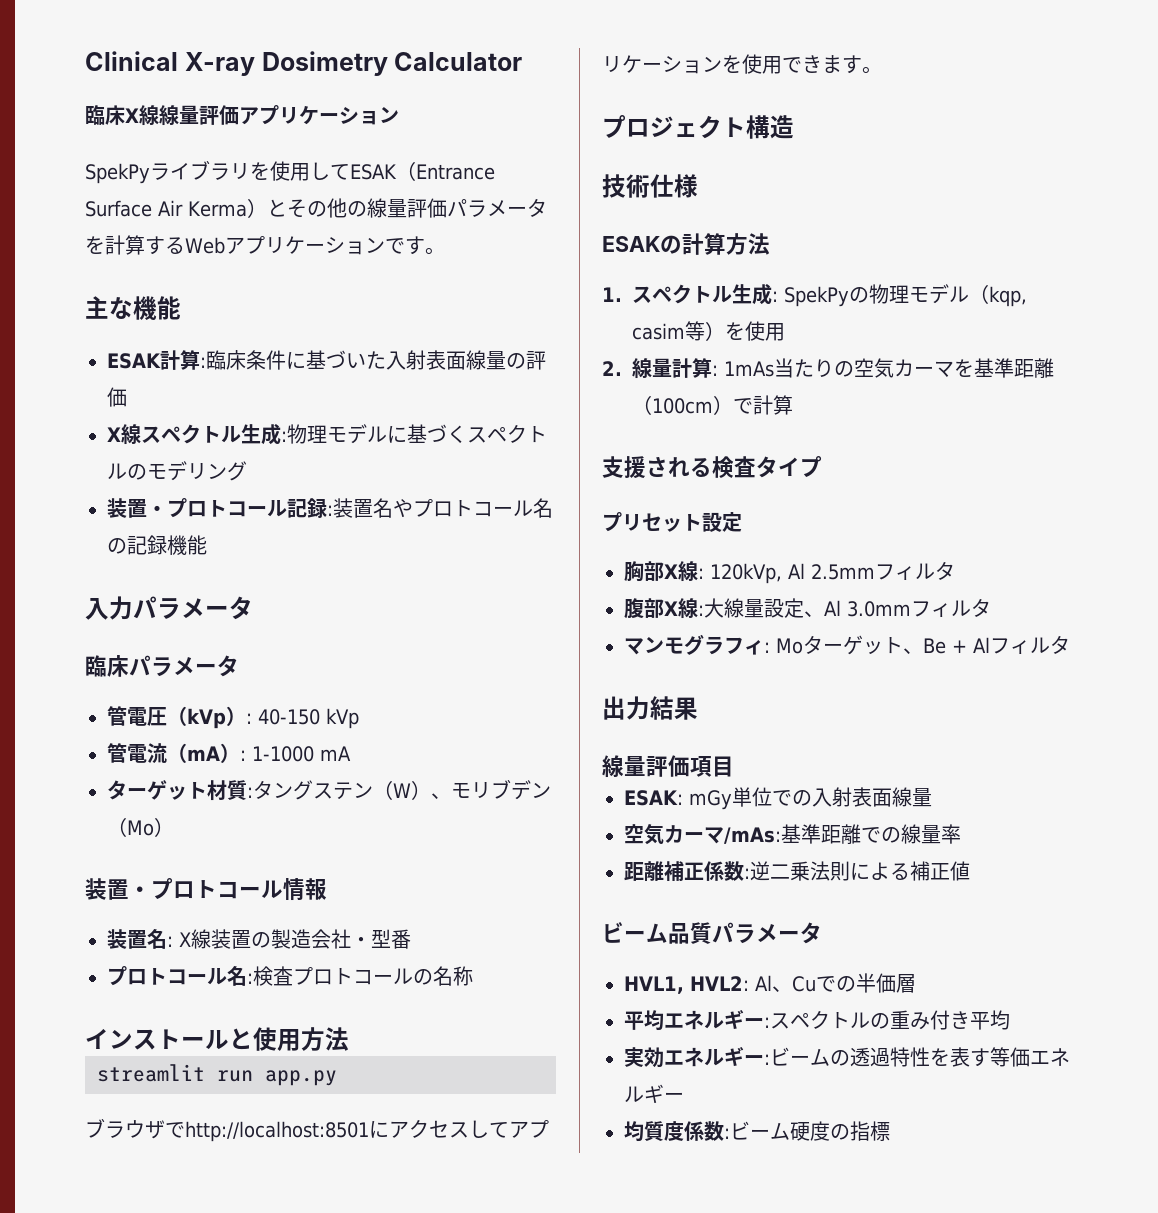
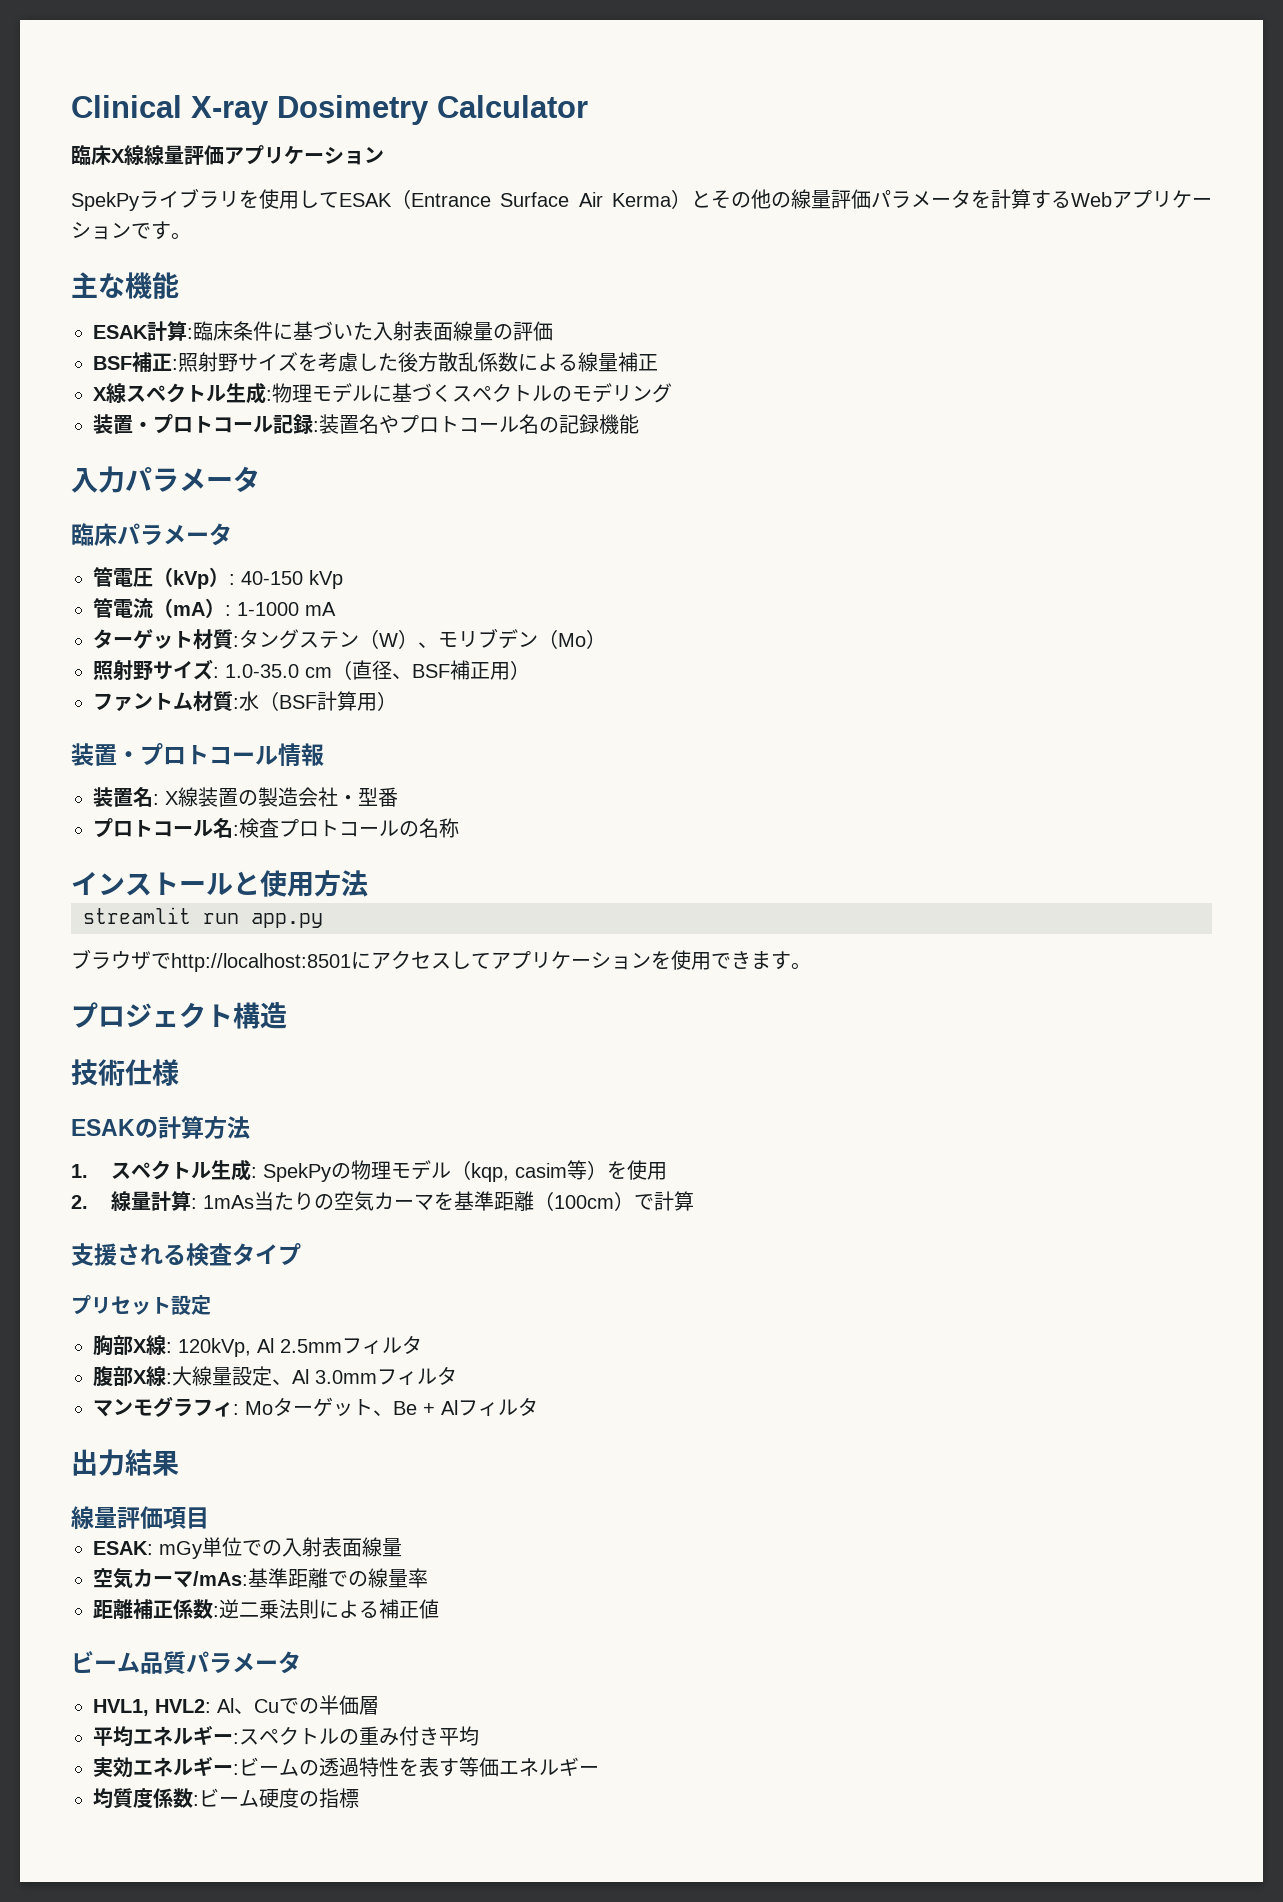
(127, 397) none -> [93,352,658,372] // BSF補正:照射野サイズを考慮した後方散乱係数による線量補正
(174, 827) none -> [93,659,530,681] [93,691,397,712] // 照射野サイズ: 1.0-35.0 cm（直径、BSF補正用） // ファントム材質:水（BSF計算用）

